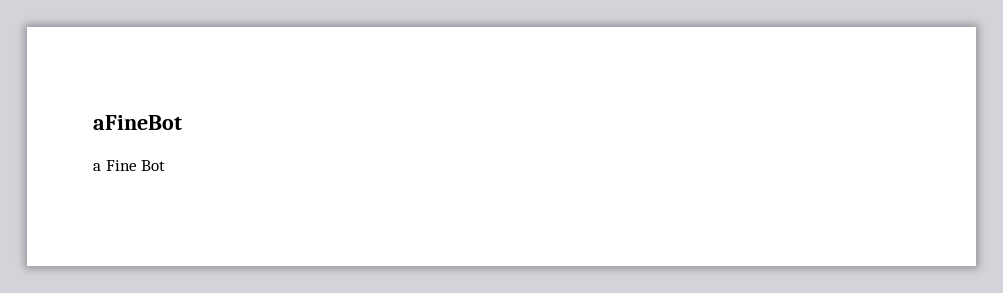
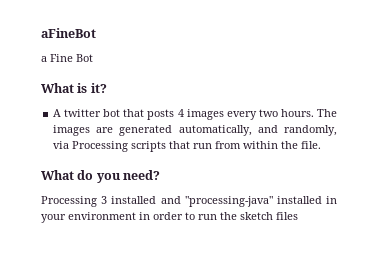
(166, 165) none -> [41,83,107,93] [53,109,337,120] [53,125,337,136] [53,141,322,152] [41,170,161,183] [41,196,337,207] [41,212,298,223] // What is it? // A twitter bot that posts 4 images every two hours. The images are generated automatically, and randomly, via Processing scripts that run from within the file. // What do you need? // Processing 3 installed and "processing-java" installed in your environment in order to run the sketch files

